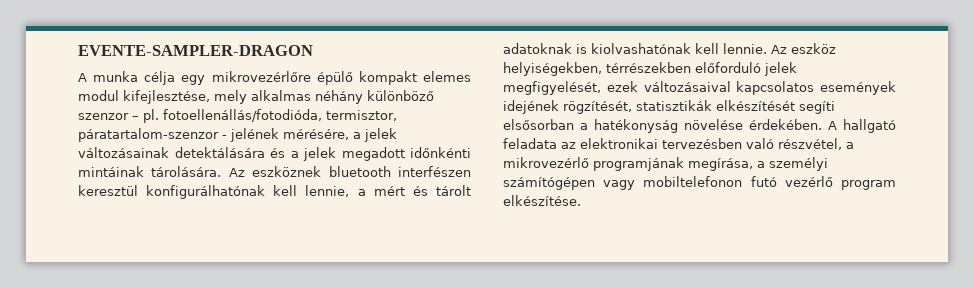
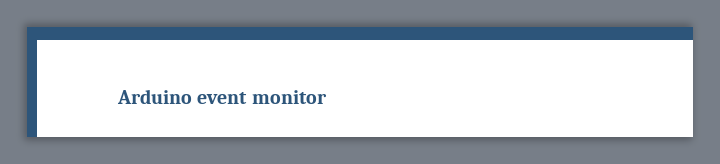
[78,45,313,56] [78,71,471,85] [78,90,434,104] [78,109,397,123] [78,128,397,142] [78,147,471,161] [78,166,471,177] [78,185,472,199] [503,43,836,54] [503,62,797,76] [503,81,896,95] [503,100,835,114] [503,119,896,133] [503,138,854,150] [503,157,828,171] [503,176,896,190] [503,195,581,206] EVENTE-SAMPLER-DRAGON // A munka célja egy mikrovezérlőre épülő kompakt elemes modul kifejlesztése, mely alkalmas néhány különböző szenzor – pl. fotoellenállás/fotodióda, termisztor, páratartalom-szenzor - jelének mérésére, a jelek változásainak detektálására és a jelek megadott időnkénti mintáinak tárolására. Az eszköznek bluetooth interfészen keresztül konfigurálhatónak kell lennie, a mért és tárolt adatoknak is kiolvashatónak kell lennie. Az eszköz helyiségekben, térrészekben előforduló jelek megfigyelését, ezek változásaival kapcsolatos események idejének rögzítését, statisztikák elkészítését segíti elsősorban a hatékonyság növelése érdekében. A hallgató feladata az elektronikai tervezésben való részvétel, a mikrovezérlő programjának megírása, a személyi számítógépen vagy mobiltelefonon futó vezérlő program elkészítése. -> [117,89,327,104] Arduino event monitor

